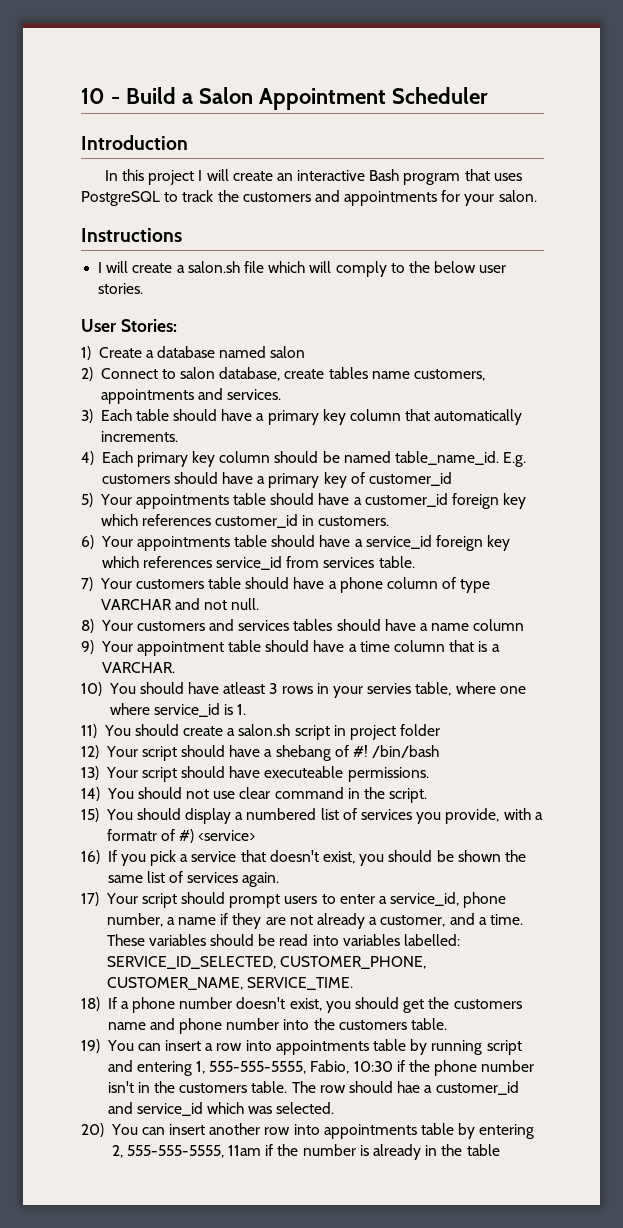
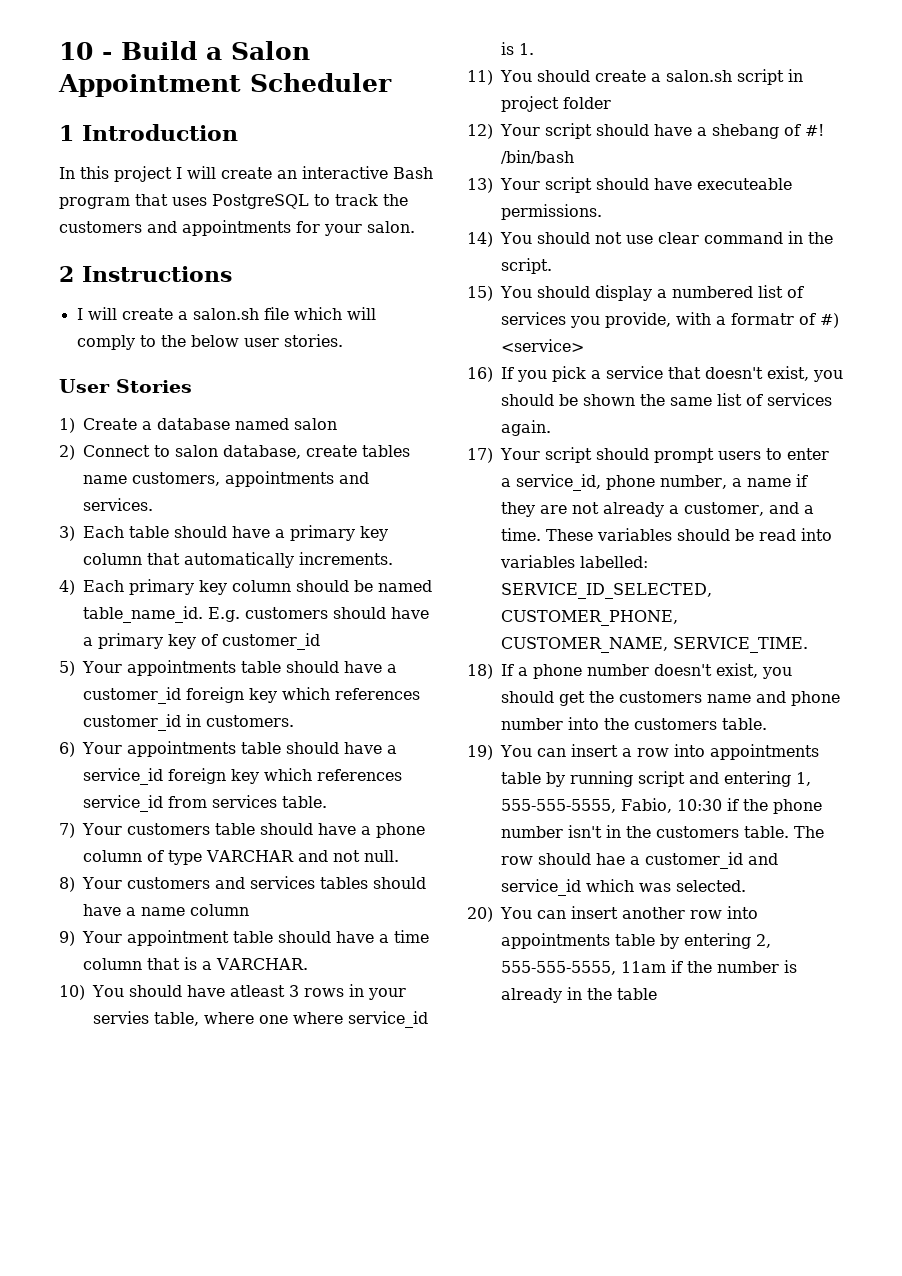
(488, 95) none -> [59,125,74,141] 1
(537, 196) none -> [59,266,74,282] 2
[120,319,177,332] Stories: -> [116,379,192,393] Stories

